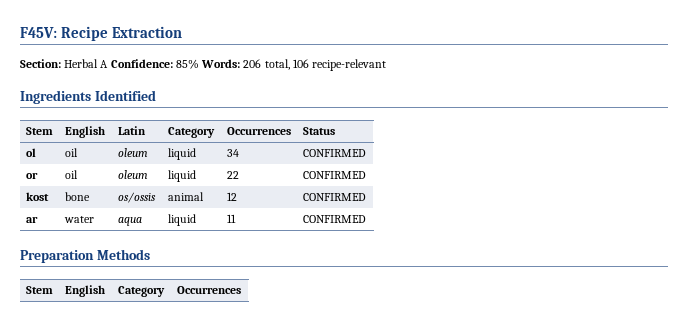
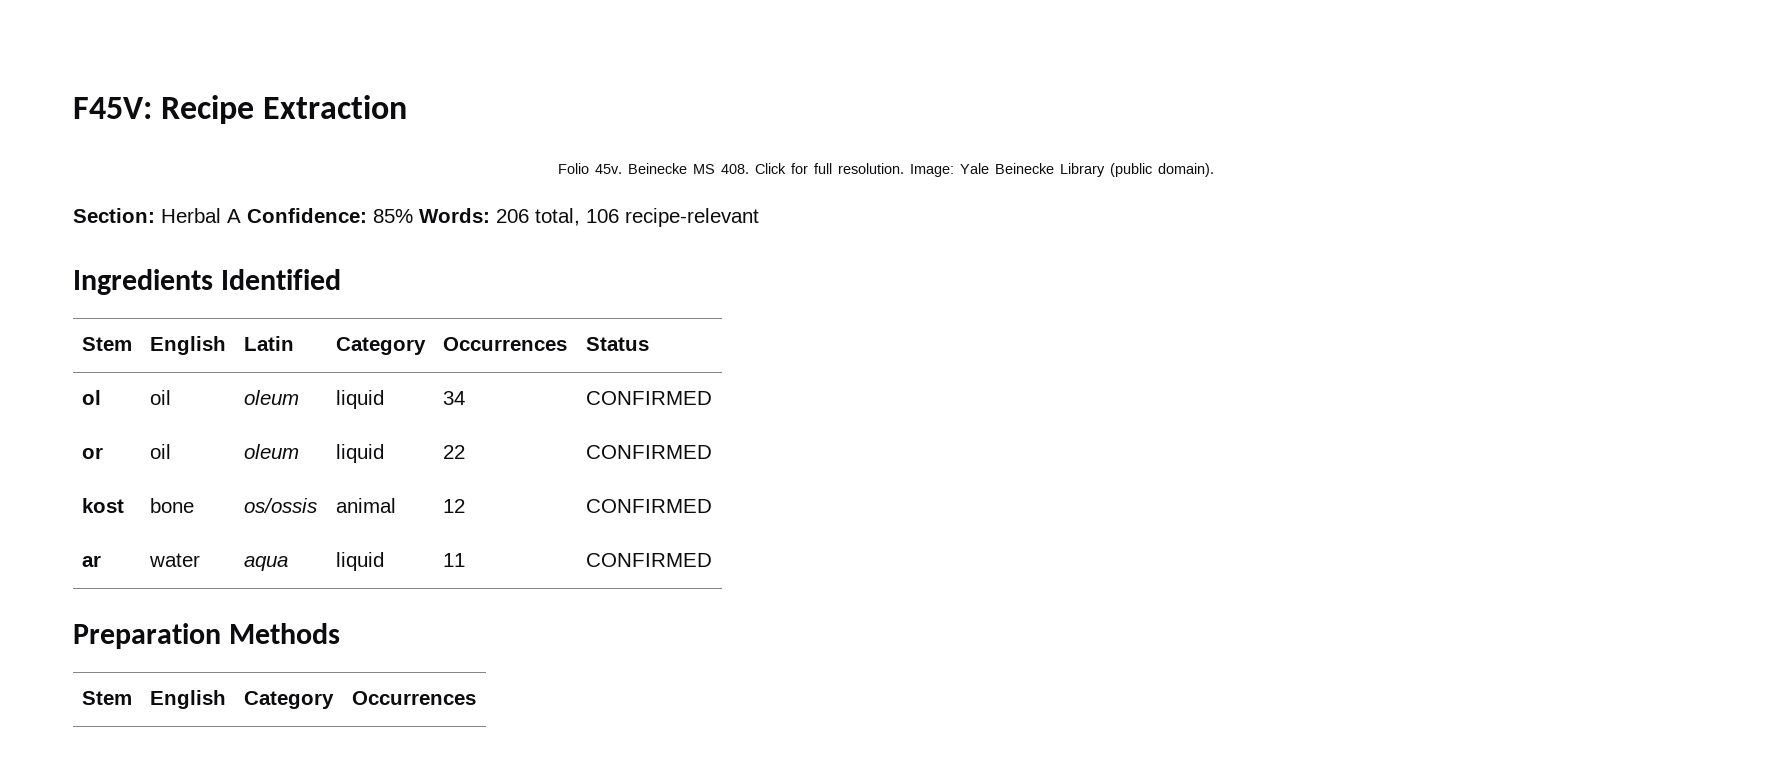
(183, 32) none -> [558,163,1214,177] // Folio 45v. Beinecke MS 408. Click for full resolution. Image: Yale Beinecke Library (public domain).

